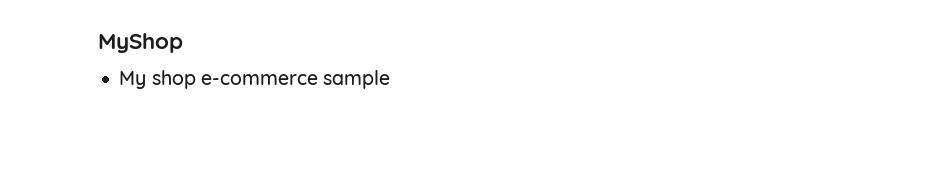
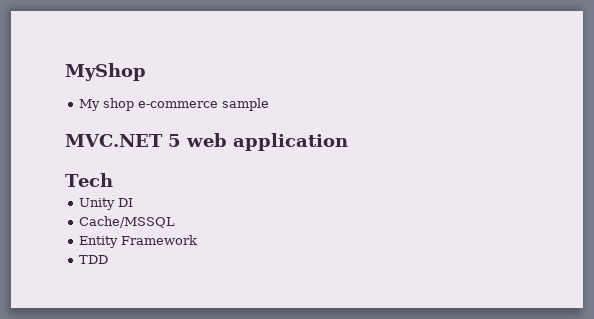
(391, 79) none -> [65,133,348,151] [65,173,113,187] [78,198,133,210] [78,216,175,228] [78,235,197,248] [78,255,108,264] // MVC.NET 5 web application // Tech // Unity DI // Cache/MSSQL // Entity Framework // TDD

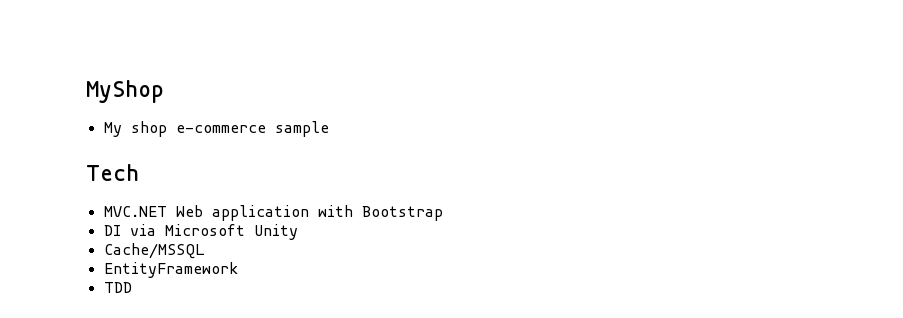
[65,133,348,151] [65,173,113,187] MVC.NET 5 web application // Tech // -> [86,164,139,181] [103,205,443,221] [103,224,245,236] Tech // MVC.NET Web application with Bootstrap // DI via Microsoft
[117,198,133,207] DI -> (298, 232) none
[78,235,197,248] Entity Framework -> [103,262,238,278] EntityFramework

